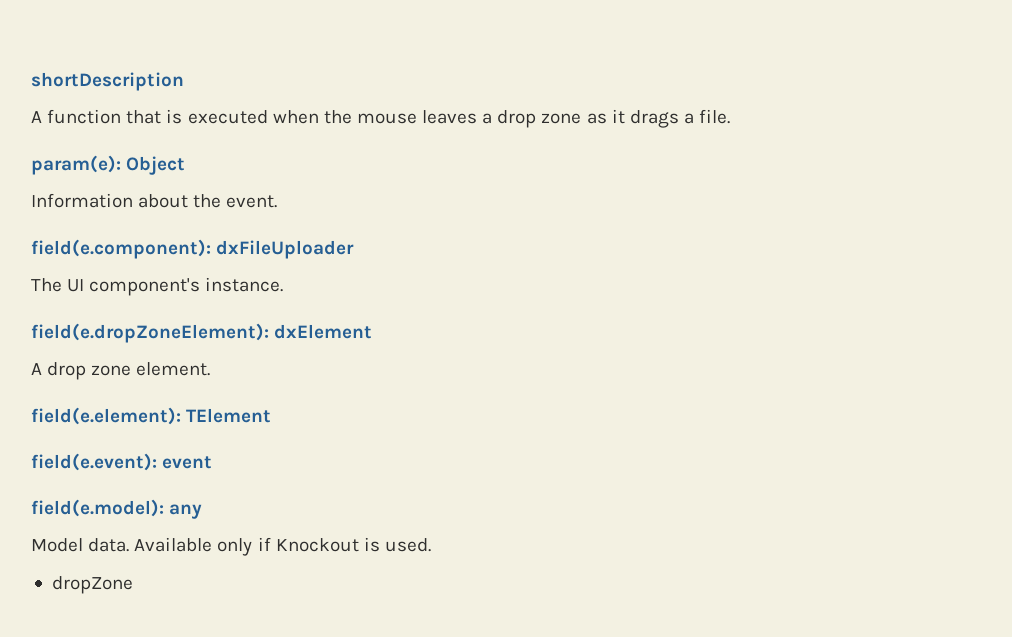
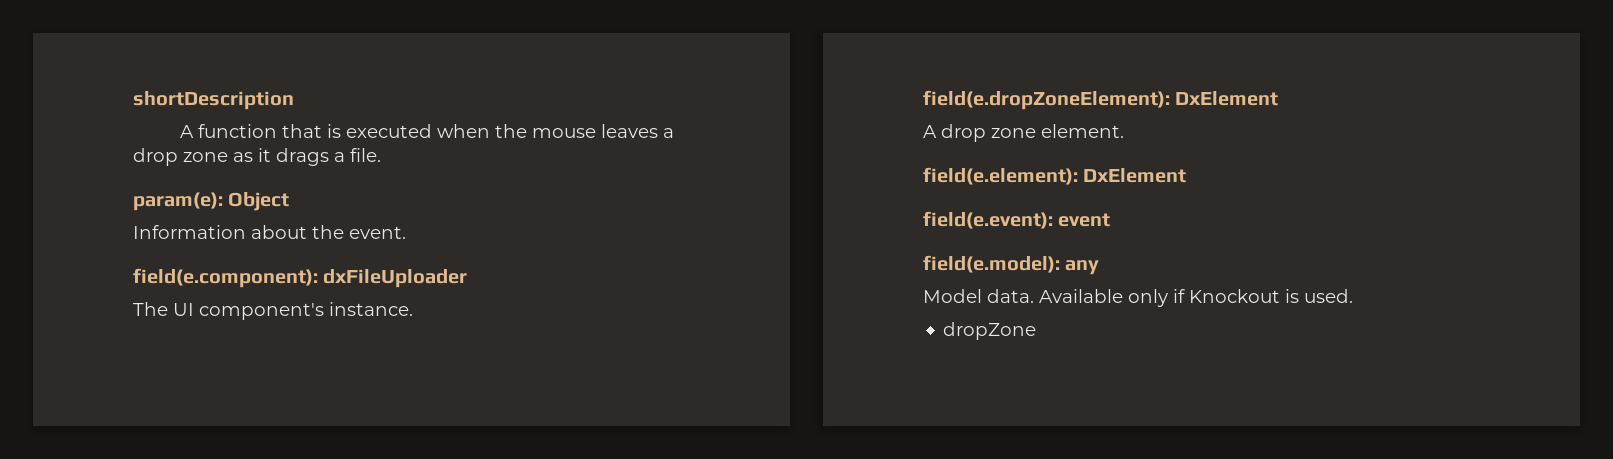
[274,324,373,339] dxElement -> [1175,91,1279,106] DxElement
[186,408,272,423] TElement -> [1083,168,1187,183] DxElement

